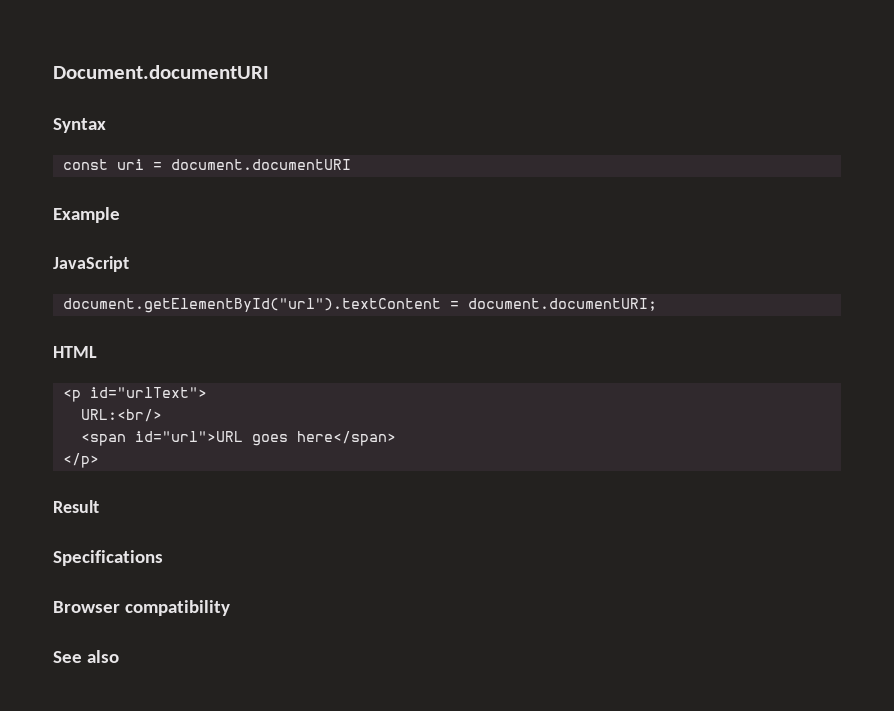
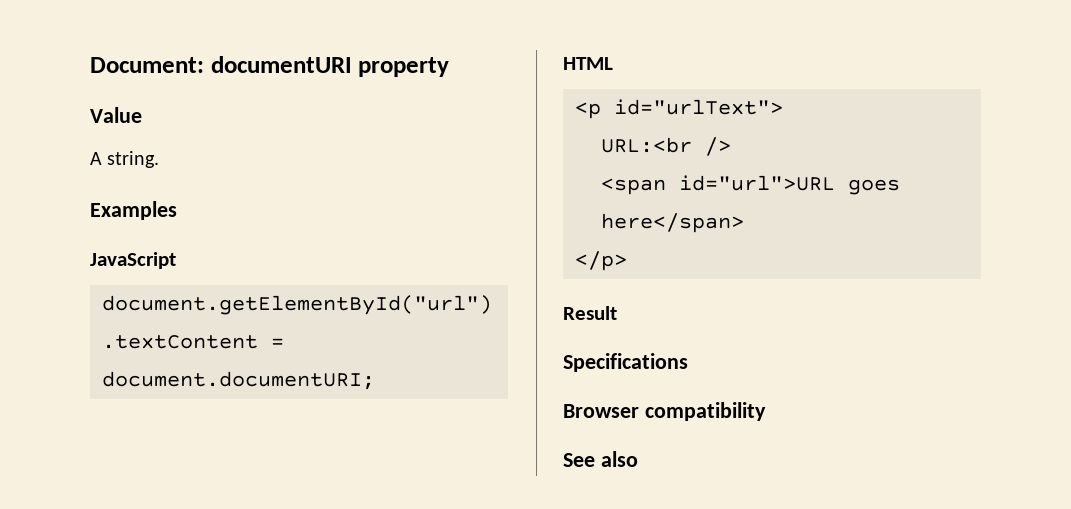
[53,65,269,79] [53,118,106,133] [62,159,351,170] [53,207,120,223] Document.documentURI // Syntax // const uri = document.documentURI // Example -> [90,56,450,77] [90,107,142,123] [90,151,160,168] [90,201,177,220] Document: documentURI property // Value // A string. // Examples
[80,409,162,422] URL:<br/> -> [601,137,731,156] URL:<br />

